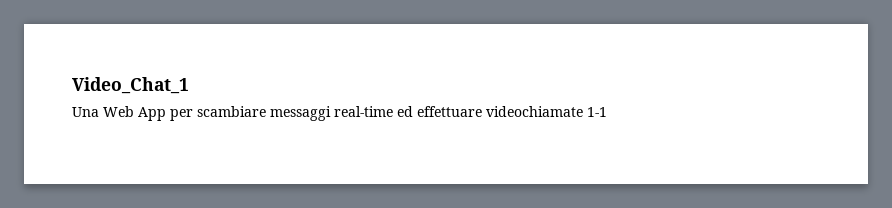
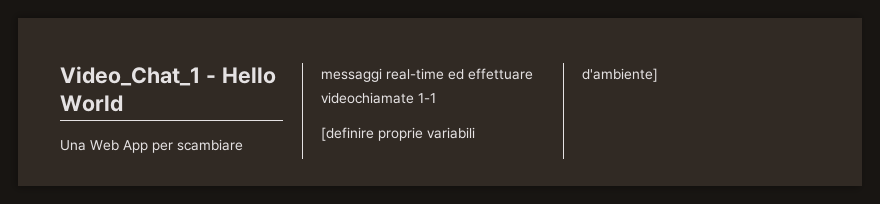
(189, 85) none -> [205,67,276,84] [60,95,123,112] - Hello World
(607, 112) none -> [321,127,475,141] [582,68,658,82] // [definire proprie variabili d'ambiente]

